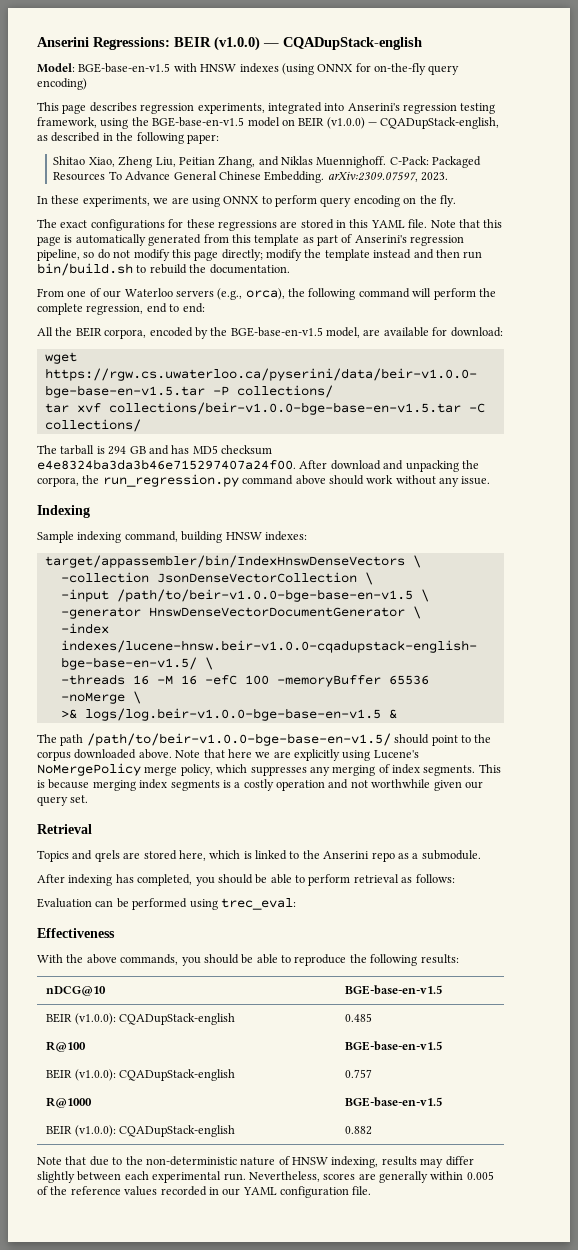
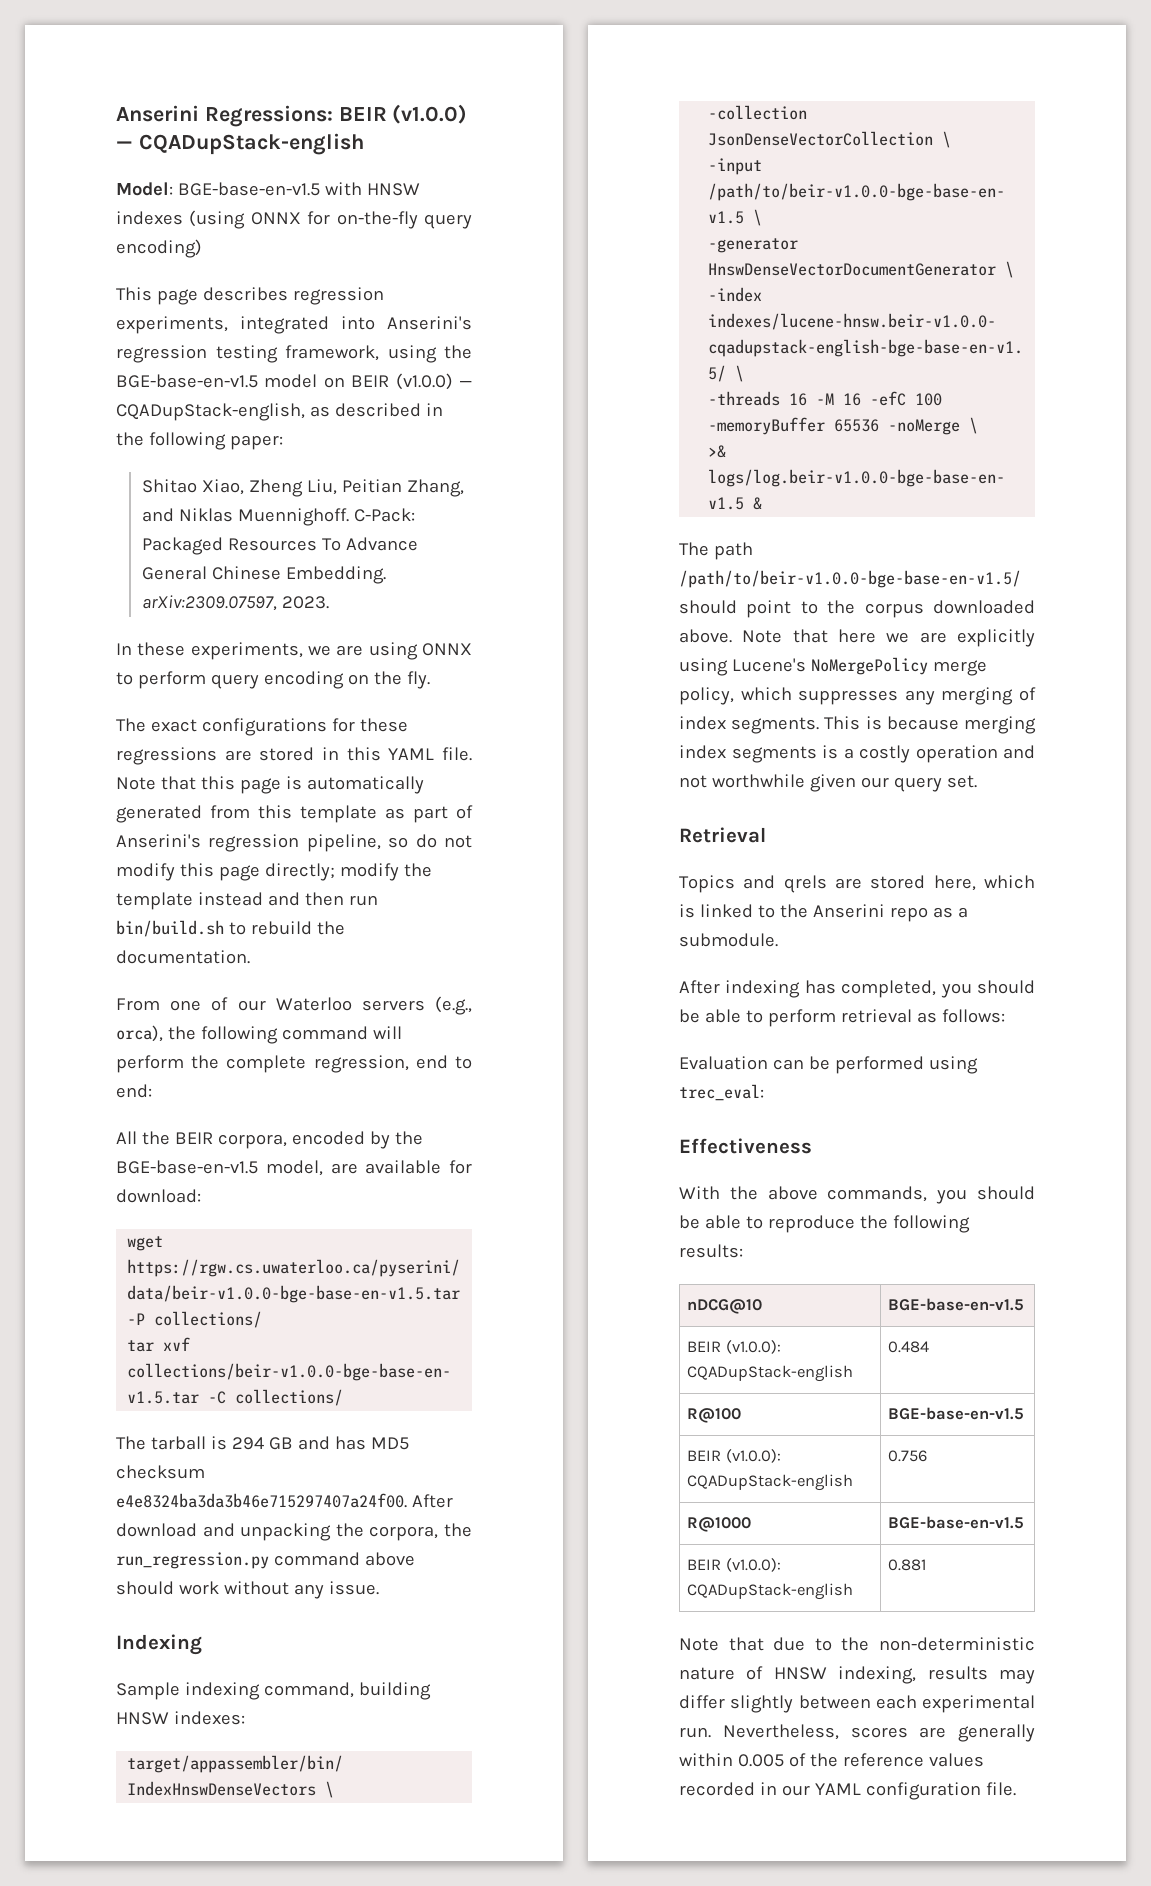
[345,1013,373,1022] 0.485 -> [888,1341,930,1353] 0.484
[345,1069,373,1078] 0.757 -> [888,1450,928,1462] 0.756
[345,1126,373,1135] 0.882 -> [888,1559,927,1571] 0.881

